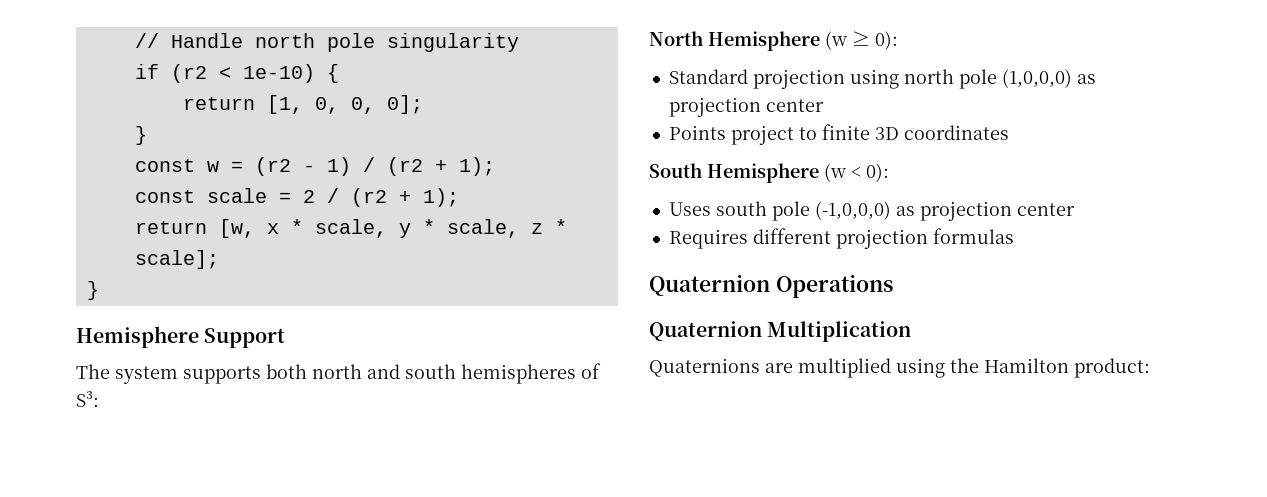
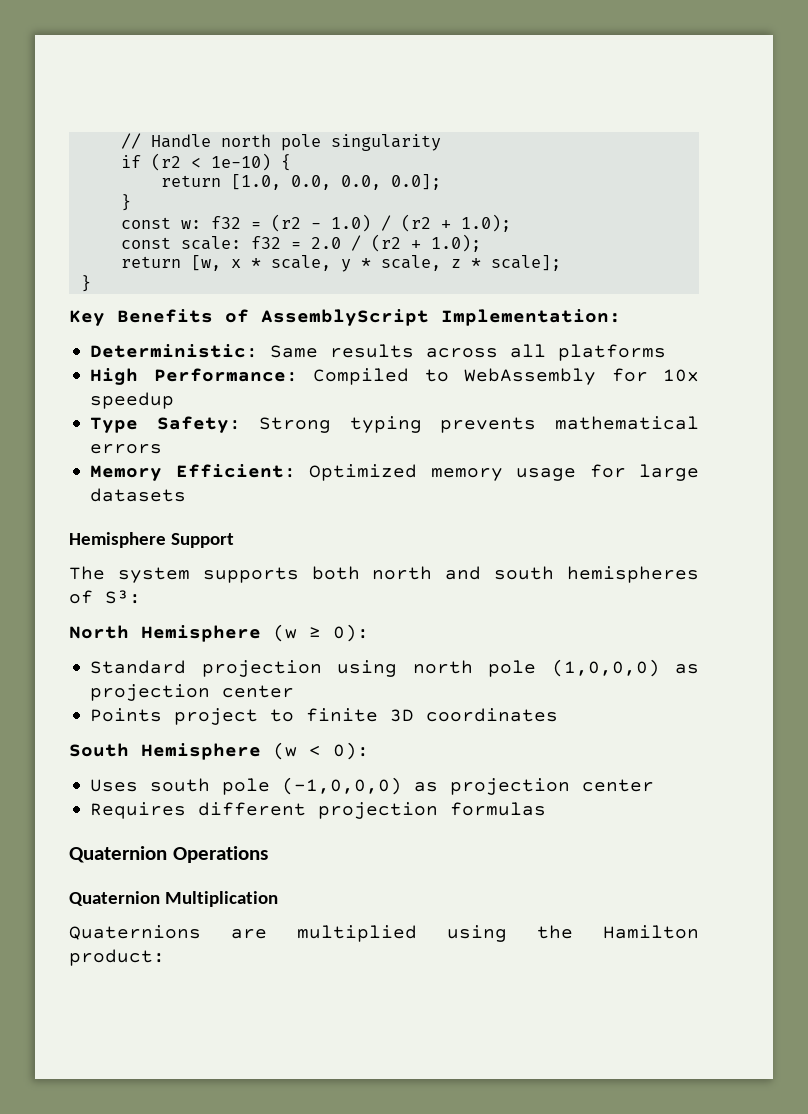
[266,95,423,114] [1, 0, 0, 0]; -> [230,174,441,190] [1.0, 0.0, 0.0, 0.0];
[206,161,219,172] w -> [180,216,241,229] w: f32
[326,157,495,176] [134,188,459,207] 1) / (r2 + 1); // const scale = 2 / (r2 + 1); -> [330,214,511,232] [120,234,481,252] 1.0) / (r2 + 1.0); // const scale: f32 = 2.0 / (r2 + 1.0);
(99, 290) none -> [69,309,621,326] [90,344,667,361] [90,368,699,385] [90,392,175,409] [90,416,699,433] [90,444,163,454] [90,464,699,481] [90,488,187,502] // Key Benefits of AssemblyScript Implementation: // Deterministic: Same results across all platforms // High Performance: Compiled to WebAssembly for 10x speedup // Type Safety: Strong typing prevents mathematical errors // Memory Efficient: Optimized memory usage for large datasets

